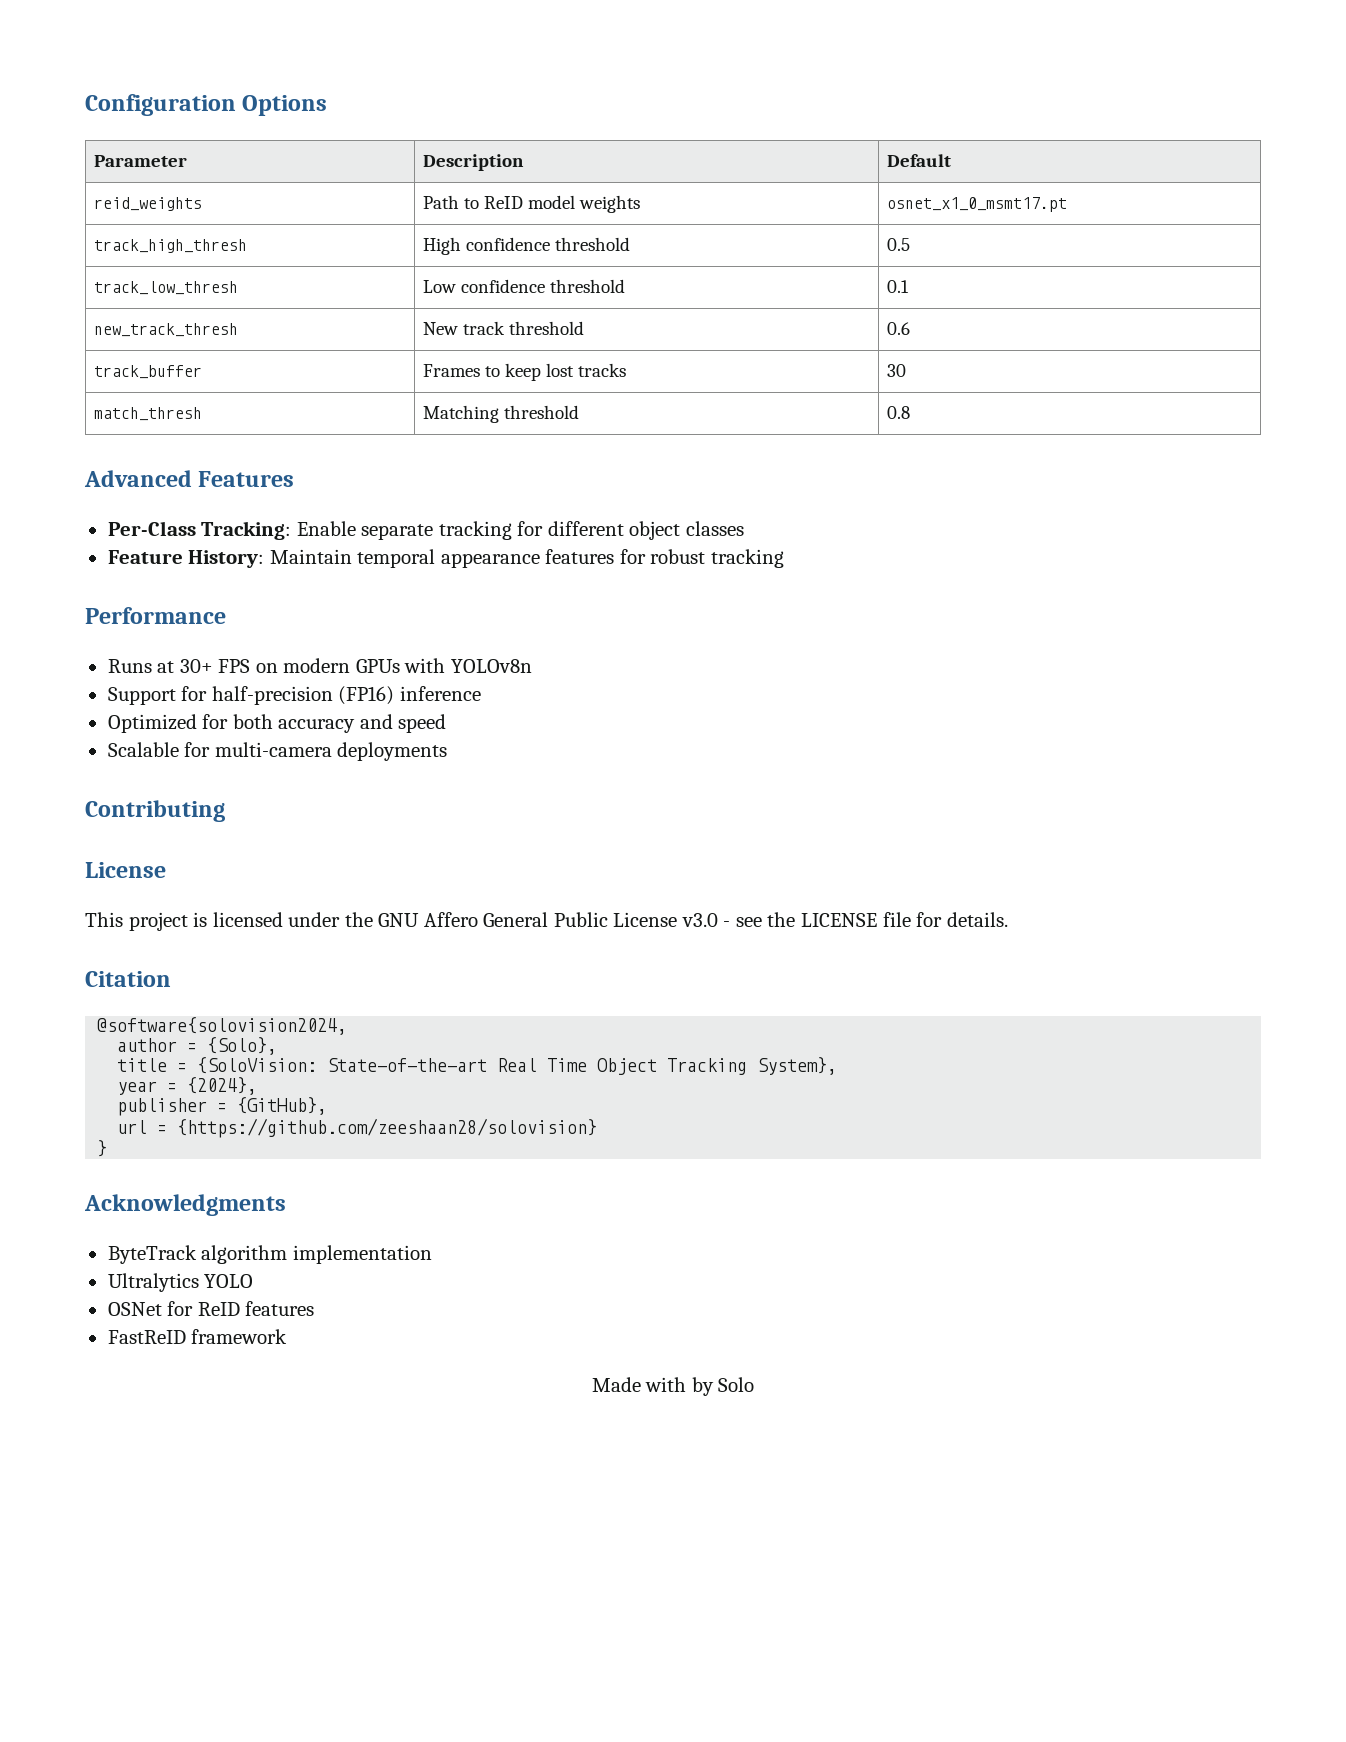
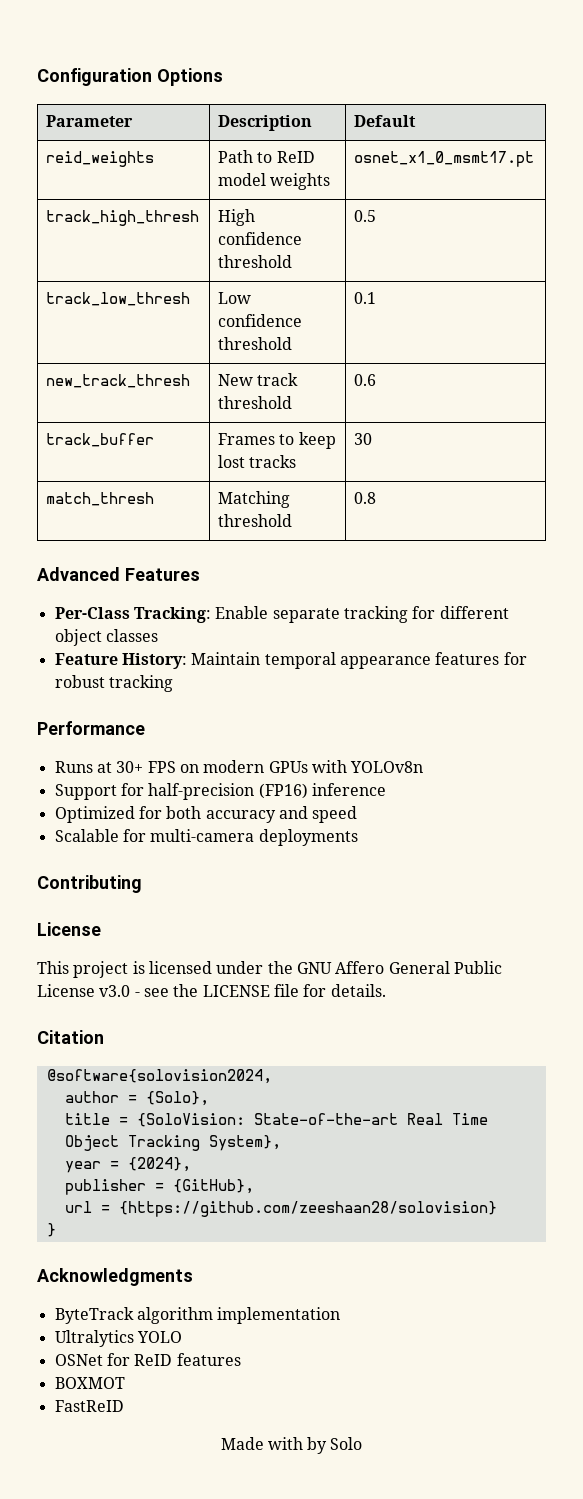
(315, 1308) none -> [54,1377,125,1389] // BOXMOT
[191,1329,288,1344] framework -> (124, 1406) none

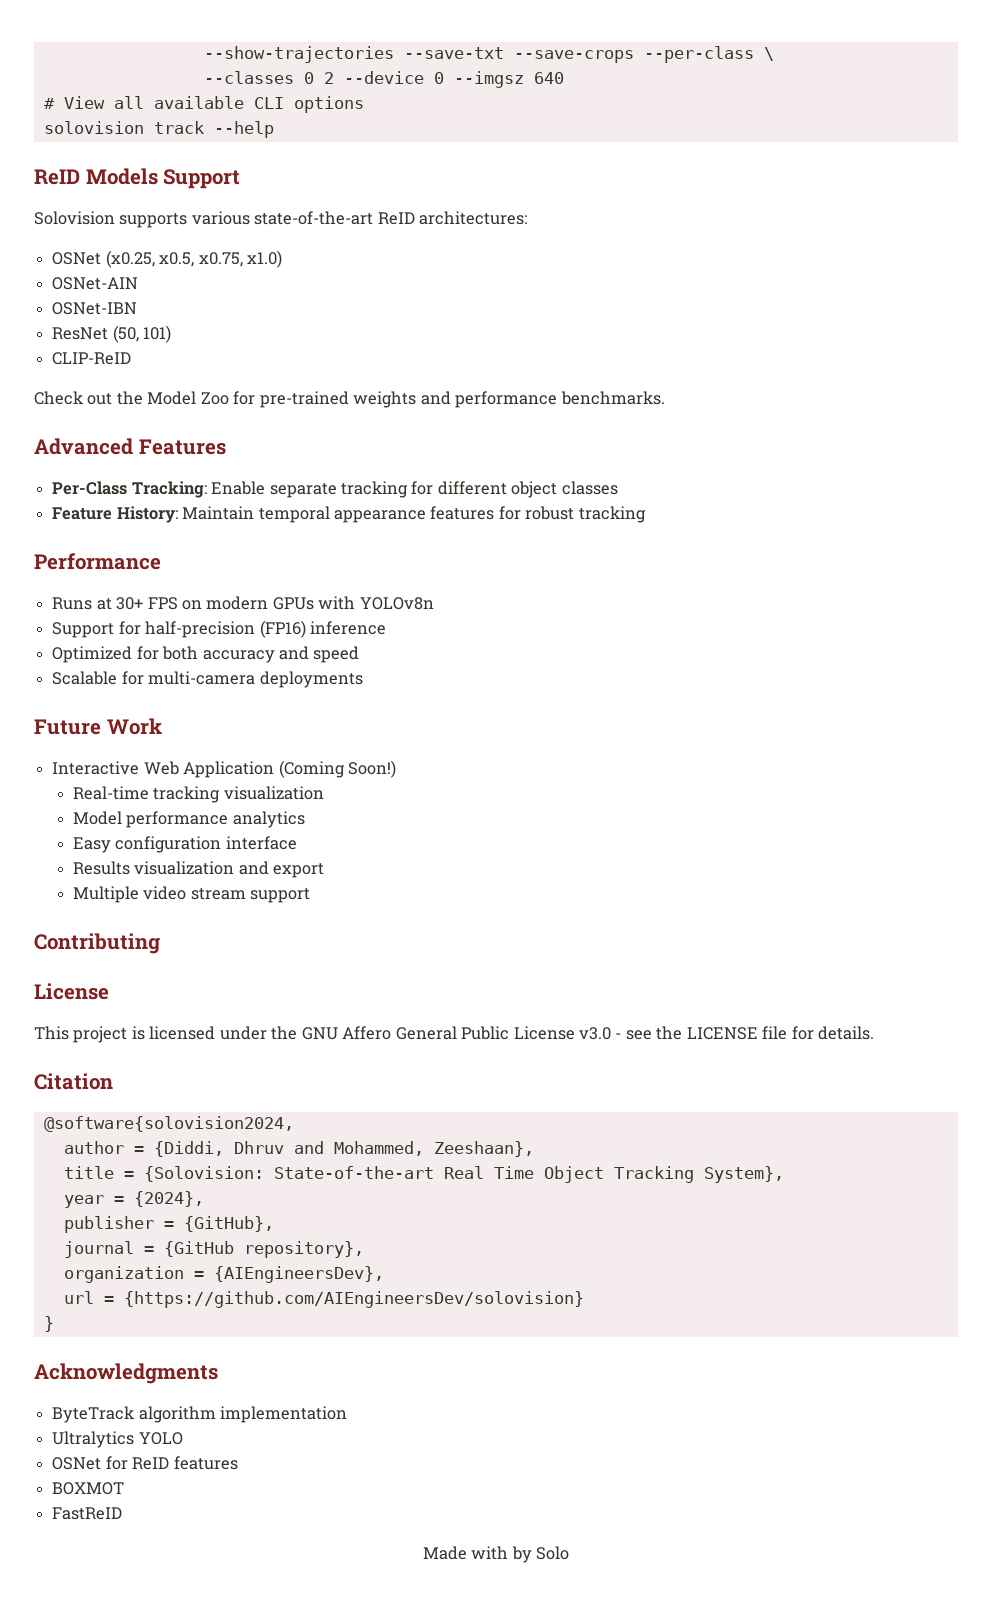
[37,68,223,86] [46,115,134,127] [218,115,313,131] [354,115,417,127] [46,151,155,167] [218,150,315,163] [218,173,331,190] [354,151,535,167] [46,210,200,226] [218,209,256,226] [218,232,303,245] [218,255,293,268] [354,210,377,222] [46,292,191,306] [218,292,252,304] [218,314,303,327] [218,337,293,350] [354,292,377,304] [46,374,191,388] [218,373,299,386] [218,396,293,409] [354,374,377,386] [46,433,155,447] [218,432,336,449] [218,455,297,468] [354,433,373,445] [46,492,155,506] [218,491,291,508] [218,514,293,527] [354,492,377,504] Configuration Options // Parameter | Description | Default // reid_weights | Path to ReID model weights | osnet_x1_0_msmt17.pt // track_high_thresh | High confidence threshold | 0.5 // track_low_thresh | Low confidence threshold | 0.1 // new_track_thresh | New track threshold | 0.6 // track_buffer | Frames to keep lost tracks | 30 // match_thresh | Matching threshold | 0.8 -> [203,46,774,63] [203,71,564,88] [43,96,364,113] [43,121,274,138] [34,168,241,189] [34,211,528,228] [52,250,282,268] [52,277,139,290] [52,302,138,315] [52,325,172,343] [52,352,132,365] [34,391,665,408] --show-trajectories --save-txt --save-crops --per-class \ // --classes 0 2 --device 0 --imgsz 640 // # View all available CLI options // solovision track --help // ReID Models Support // Solovision supports various state-of-the-art ReID architectures: // OSNet (x0.25, x0.5, x0.75, x1.0) // OSNet-AIN // OSNet-IBN // ResNet (50, 101) // CLIP-ReID // Check out the Model Zoo for pre-trained weights and performance benchmarks.
(358, 837) none -> [34,718,162,735] [52,760,396,778] [72,786,324,803] [72,811,305,828] [72,836,297,853] [72,861,325,878] [72,886,311,903] // Future Work // Interactive Web Application (Coming Soon!) // Real-time tracking visualization // Model performance analytics // Easy configuration interface // Results visualization and export // Multiple video stream support
[145,1091,209,1106] {Solo}, -> [153,1141,534,1157] {Diddi, Dhruv and Mohammed, Zeeshaan},
[136,1113,245,1127] {SoloVision: -> [143,1166,264,1182] {Solovision:
(254, 1186) none -> [63,1241,364,1258] [63,1266,384,1283] // journal = {GitHub repository}, // organization = {AIEngineersDev},
[118,1201,497,1217] {https://github.com/zeeshaan28/solovision} -> [123,1291,584,1308] {https://github.com/AIEngineersDev/solovision}

